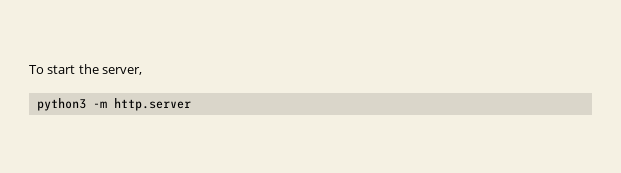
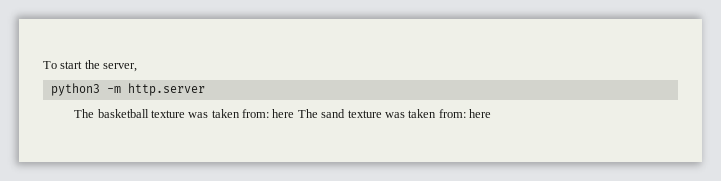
(191, 104) none -> [74,109,492,118] // The basketball texture was taken from: here The sand texture was taken from: here

